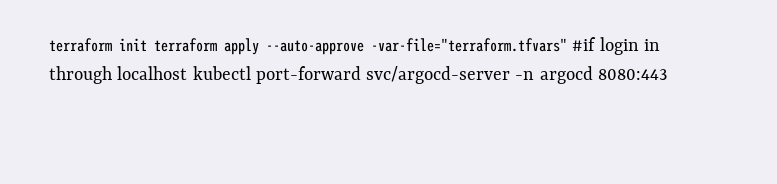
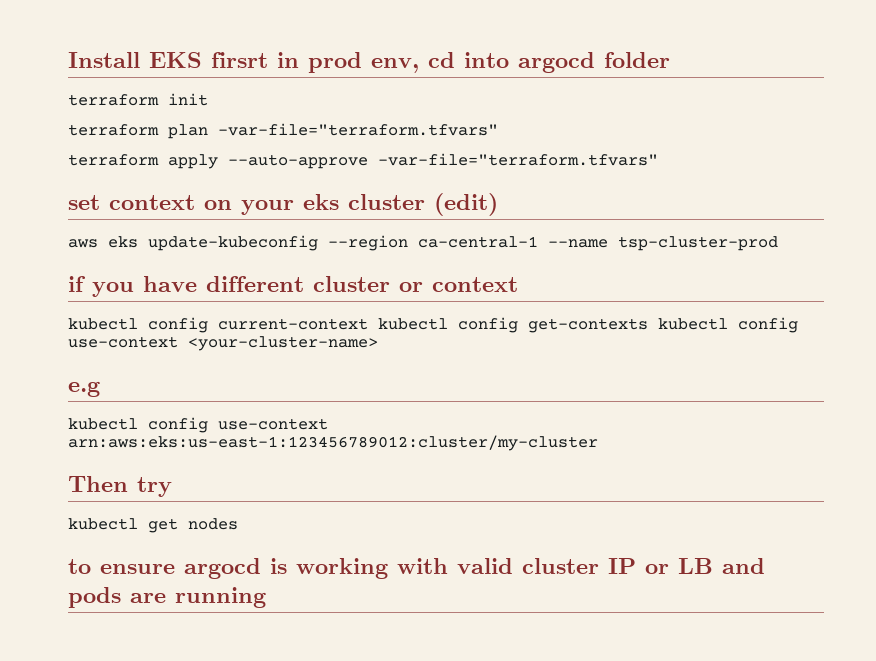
(49, 45) none -> [68,52,670,73] Install EKS firsrt in prod env, cd into argocd folder //
(147, 44) none -> [68,123,498,139] // terraform plan -var-file="terraform.tfvars" //
[572,37,660,55] [49,66,667,84] #if login in through localhost kubectl port-forward svc/argocd-server -n argocd 8080:443 -> [68,193,498,216] [68,235,778,251] [68,276,518,297] [68,317,798,333] [68,336,378,351] [68,381,100,397] [68,417,328,433] [68,435,598,451] [68,476,172,497] [68,518,238,533] [68,558,765,579] [68,587,266,608] // set context on your eks cluster (edit) // aws eks update-kubeconfig --region ca-central-1 --name tsp-cluster-prod // if you have different cluster or context // kubectl config current-context kubectl config get-contexts kubectl config use-context <your-cluster-name> // e.g // kubectl config use-context arn:aws:eks:us-east-1:123456789012:cluster/my-cluster // Then try // kubectl get nodes // to ensure argocd is working with valid cluster IP or LB and pods are running

